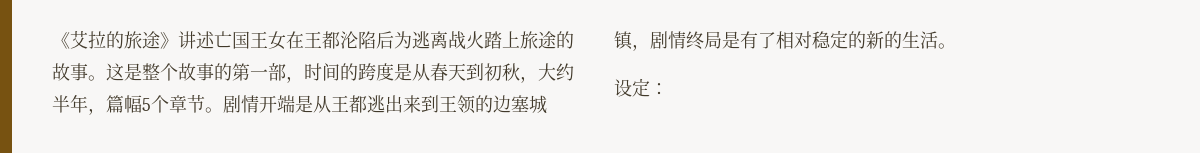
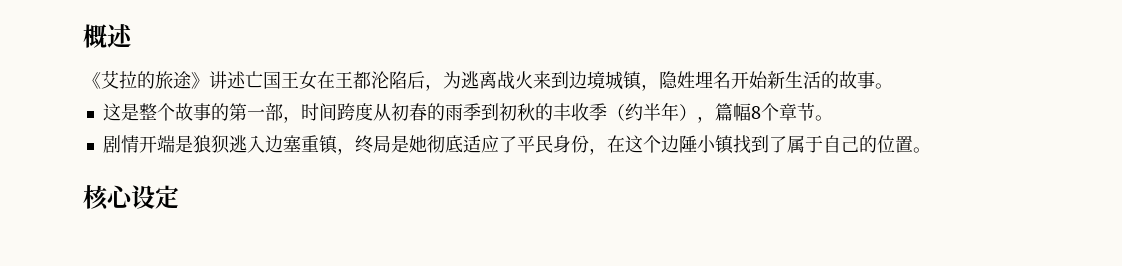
(52, 40) none -> [83,24,133,48] 概述 //
(394, 40) none -> [425,84,443,91] ，
[484,31,556,49] 踏上旅途 -> [533,71,821,91] 来到边境城镇，隐姓埋名开始新生活
(106, 78) none -> (893, 86) //
[340,63,574,83] [52,94,151,115] 的跨度是从春天到初秋，大约半年，篇幅5 -> [336,102,761,123] 跨度从初春的雨季到初秋的丰收季（约半年），篇幅8
(223, 110) none -> (833, 118) //
[313,95,547,114] [614,30,956,51] [614,78,668,97] 从王都逃出来到王领的边塞城镇，剧情终局是有了相对稳定的新的生活。 // 设定： -> [192,135,931,155] [83,185,179,211] 狼狈逃入边塞重镇，终局是她彻底适应了平民身份，在这个边陲小镇找到了属于自己的位置。 // 核心设定

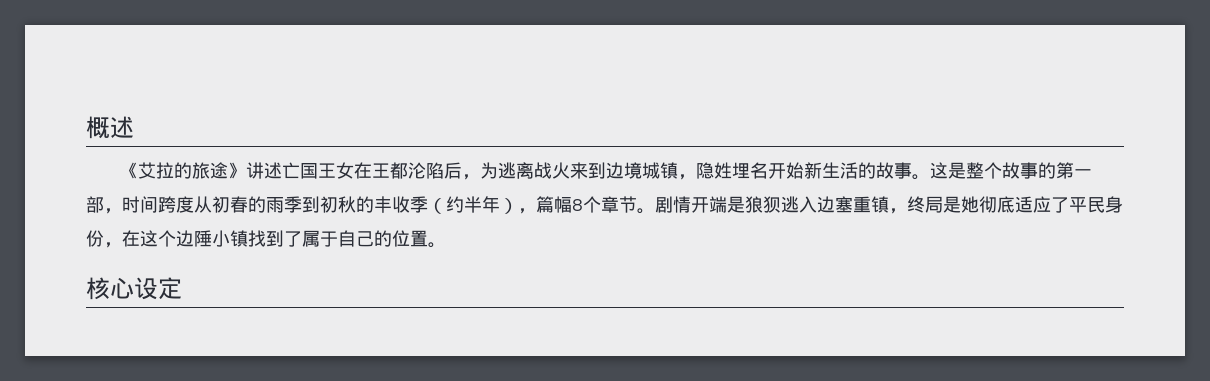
(893, 86) // -> (930, 177) none
(833, 118) // -> (655, 211) none

